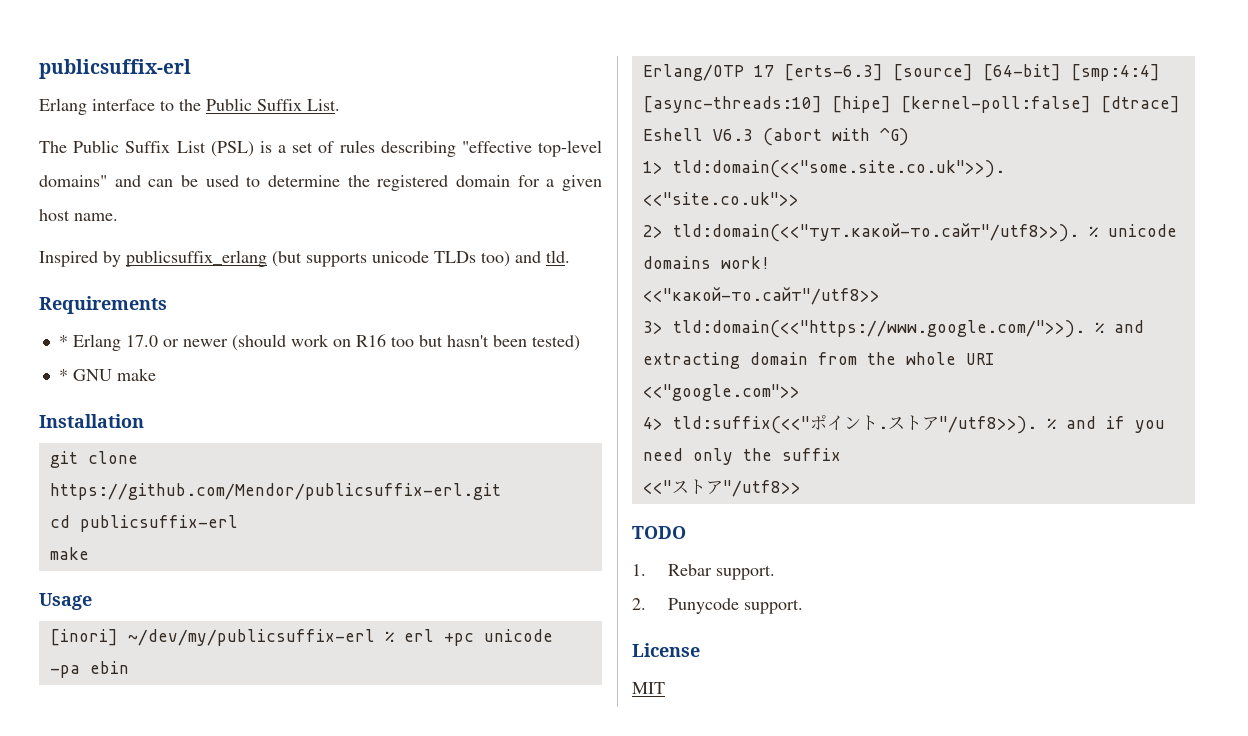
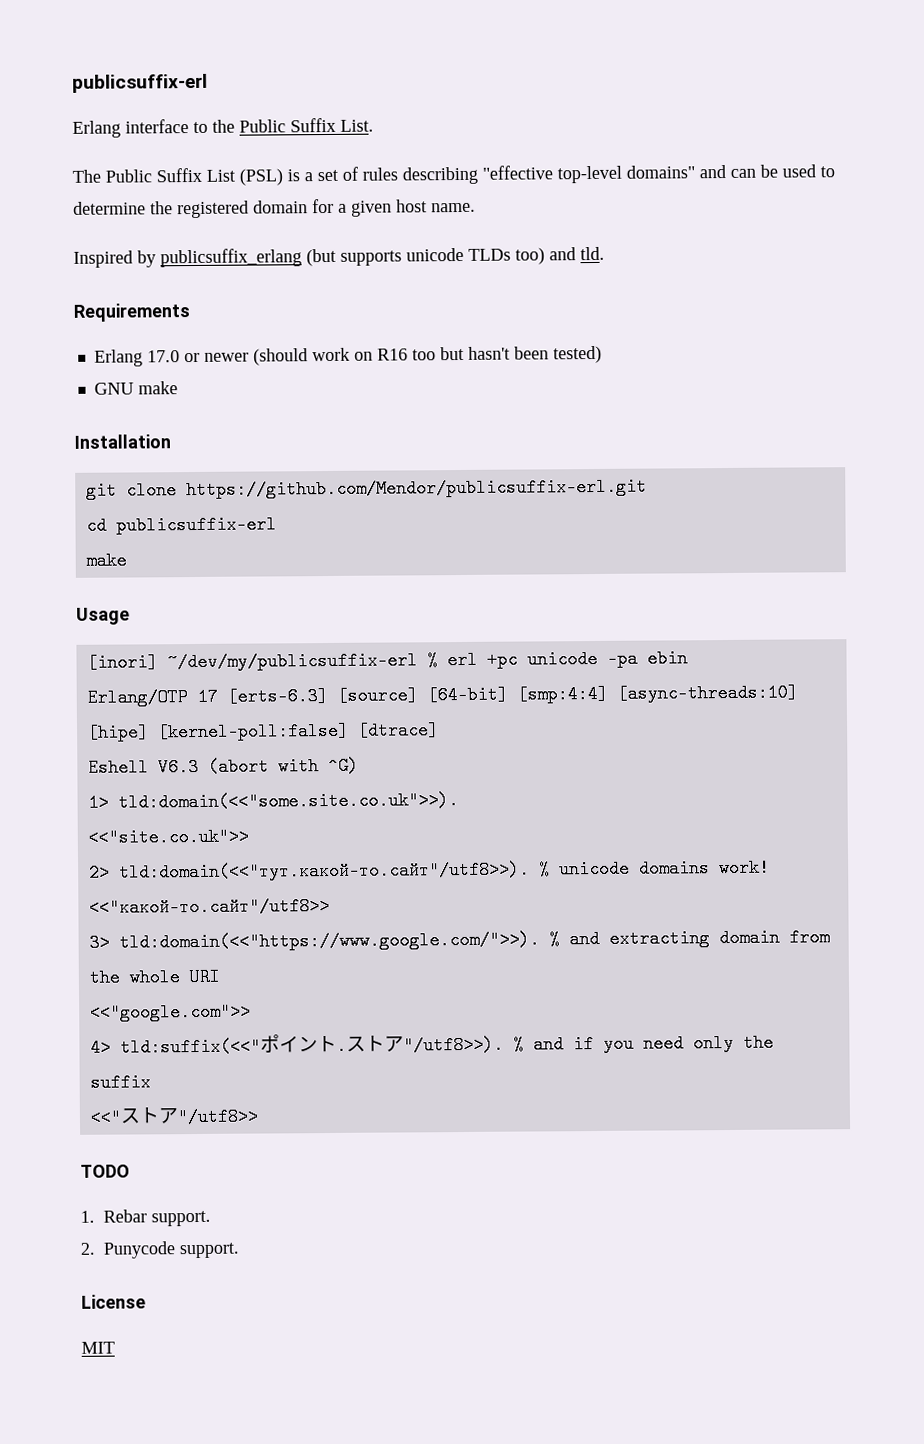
[58,335,68,347] * -> (190, 312) none
[58,369,68,381] * -> (602, 354) none

